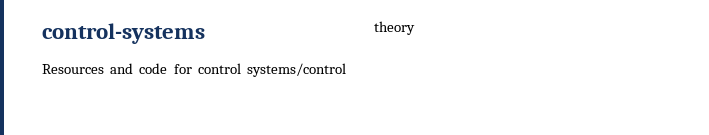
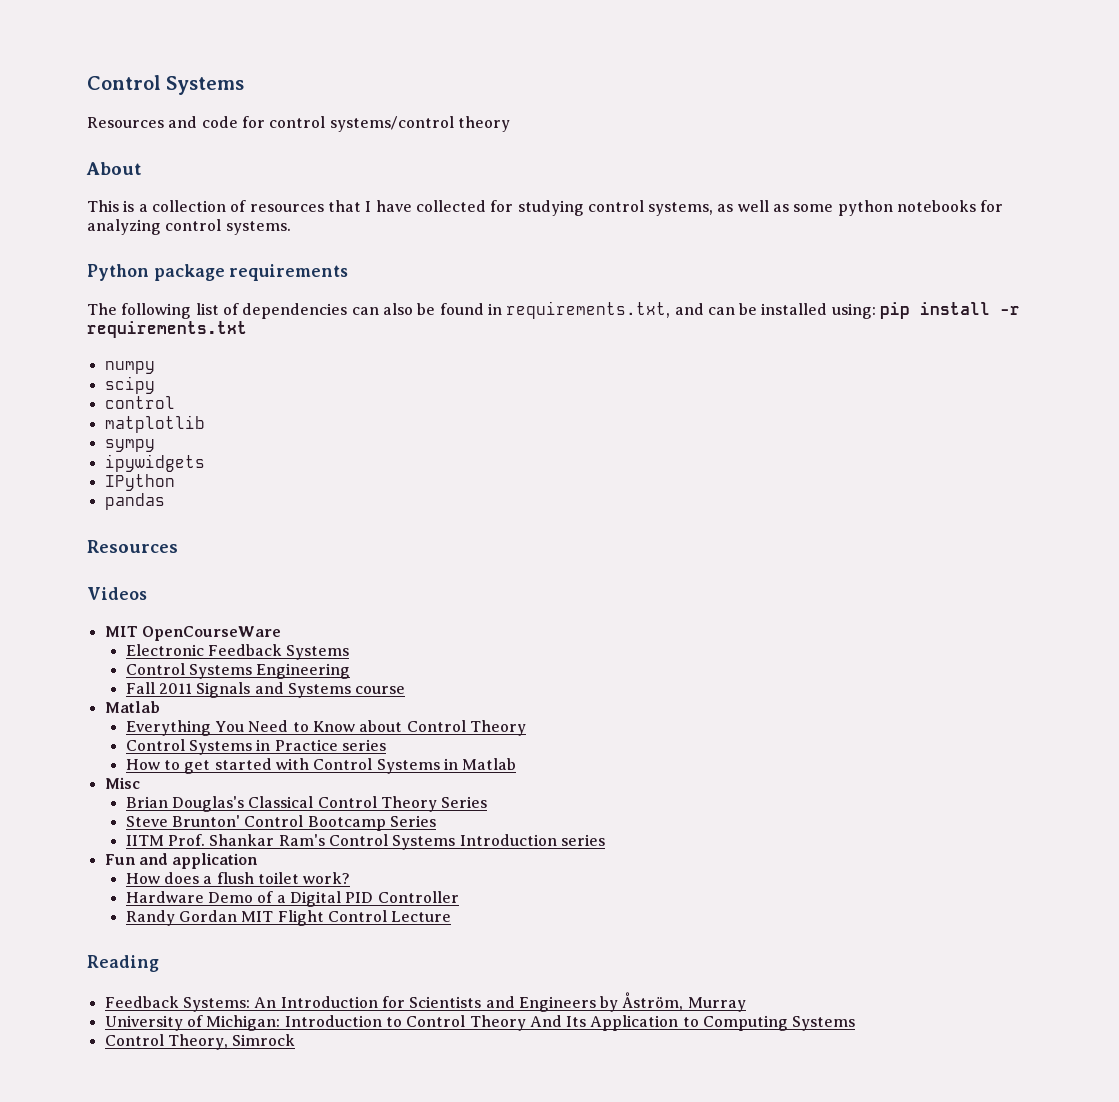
[42,23,205,44] control-systems -> [87,75,245,95] Control Systems
(415, 28) none -> [86,162,142,175] [87,200,1004,216] [87,219,291,235] [87,264,349,281] [87,301,1021,319] [87,321,247,338] [104,361,155,374] [104,376,155,394] [104,396,175,409] [104,415,205,433] [104,439,155,452] [104,454,205,472] [104,474,175,491] [104,493,165,510] [87,540,178,553] [87,587,147,600] [104,626,281,641] [125,644,350,660] [125,663,351,679] [125,682,406,698] [104,701,160,713] [125,720,527,736] [125,739,387,755] [125,758,517,774] [104,777,140,789] [125,796,488,812] [125,815,437,831] [125,834,606,850] [104,853,259,869] [125,872,351,884] [125,891,459,907] [125,910,452,926] [87,955,159,972] [104,992,746,1012] [104,1015,856,1031] [104,1034,296,1050] // About // This is a collection of resources that I have collected for studying control systems, as well as some python notebooks for analyzing control systems. // Python package requirements // The following list of dependencies can also be found in requirements.txt, and can be installed using: pip install -r requirements.txt // numpy // scipy // control // matplotlib // sympy // ipywidgets // IPython // pandas // Resources // Videos // MIT OpenCourseWare // Electronic Feedback Systems // Control Systems Engineering // Fall 2011 Signals and Systems course // Matlab // Everything You Need to Know about Control Theory // Control Systems in Practice series // How to get started with Control Systems in Matlab // Misc // Brian Douglas's Classical Control Theory Series // Steve Brunton' Control Bootcamp Series // IITM Prof. Shankar Ram's Control Systems Introduction series // Fun and application // How does a flush toilet work? // Hardware Demo of a Digital PID Controller // Randy Gordan MIT Flight Control Lecture // Reading // Feedback Systems: An Introduction for Scientists and Engineers by Åström, Murray // University of Michigan: Introduction to Control Theory And Its Application to Computing Systems // Control Theory, Simrock

